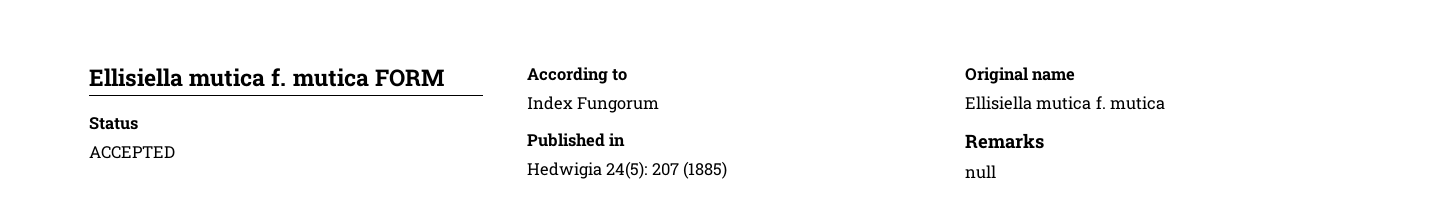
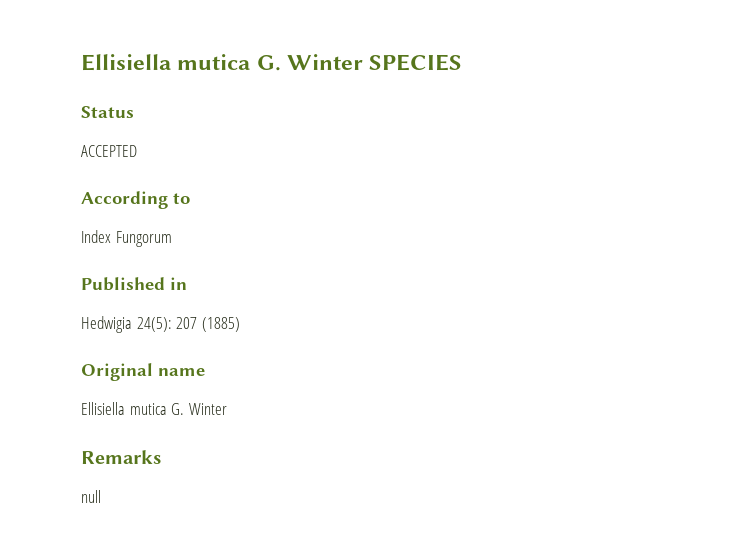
[89,68,444,87] Ellisiella mutica f. mutica FORM -> [81,54,463,71] Ellisiella mutica G. Winter SPECIES
[1095,96,1166,110] f. mutica -> [171,403,227,415] G. Winter

